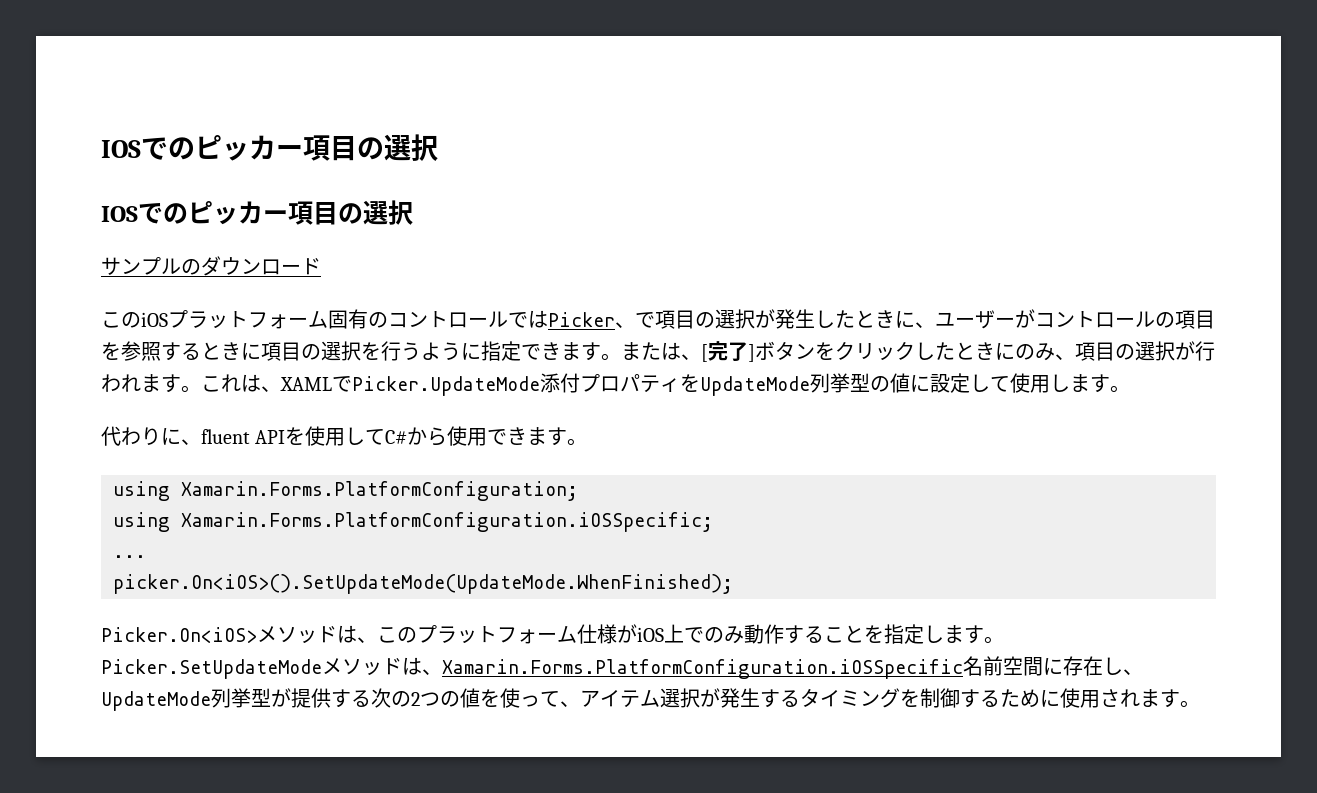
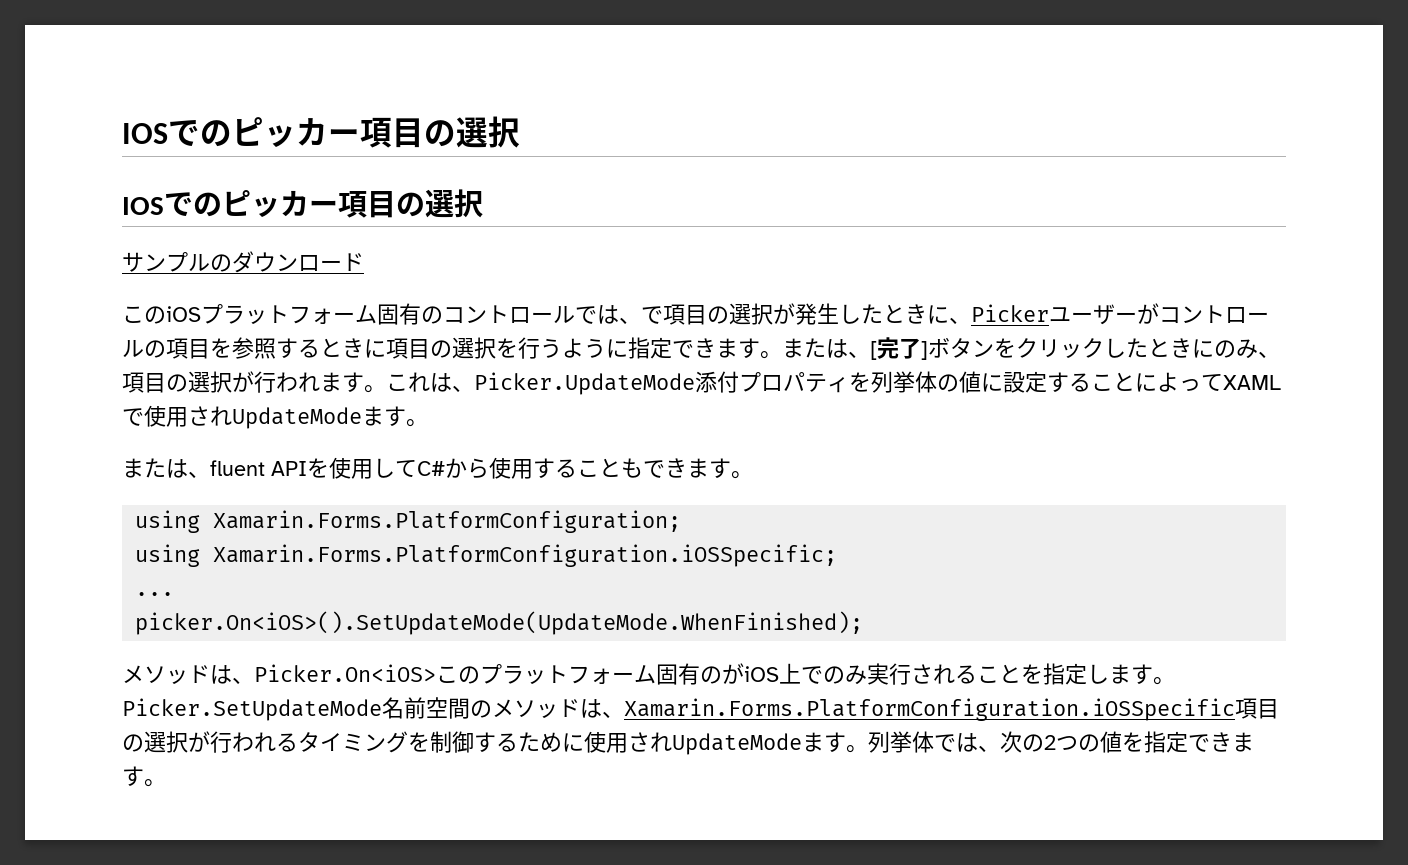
[548,312,615,327] Picker -> (619, 314) none
(935, 325) none -> [971,304,1049,322] Picker
[280,376,352,392] XAMLで -> (474, 388) none
[700,373,1130,396] [101,426,181,446] UpdateMode列挙型の値に設定して使用します。 // 代わりに -> [871,371,1281,393] [122,405,428,429] [122,458,188,478] 列挙体の値に設定することによってXAMLで使用されUpdateModeます。 // または
(488, 437) none -> [533,458,643,478] することも
[101,625,377,644] Picker.On<iOS>メソッドは、 -> [122,664,436,684] メソッドは、Picker.On<iOS>
[577,624,617,644] 仕様 -> [656,663,722,685] 固有の
[744,624,804,644] 動作す -> [867,663,955,685] 実行され
(322, 669) none -> [382,697,492,719] 名前空間の
[963,656,1143,676] [101,688,780,711] 名前空間に存在し、UpdateMode列挙型が提供する次の2つの値を使って、アイテム選択が発生す -> [1235,698,1279,719] [122,731,276,753] 項目の選択が行われ
(1140, 698) none -> [672,731,1232,755] UpdateModeます。列挙体では、次の2つの値を指定でき

